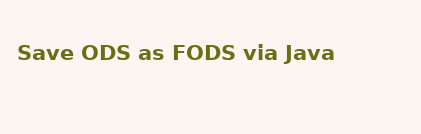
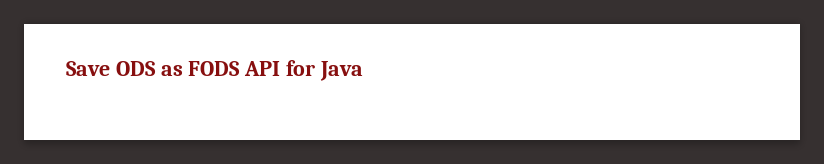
[243,44,278,60] via -> [244,60,316,76] API for

